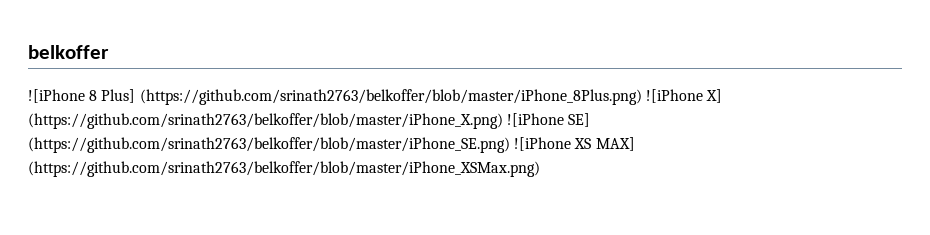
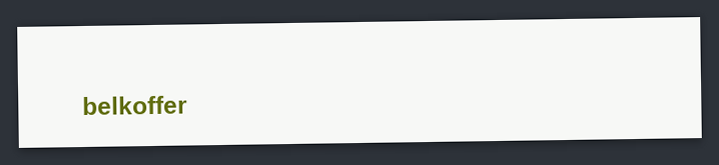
[28,89,722,105] [28,113,591,129] [28,137,635,153] [28,161,540,177] // ![iPhone 8 Plus] (https://github.com/srinath2763/belkoffer/blob/master/iPhone_8Plus.png) ![iPhone X] (https://github.com/srinath2763/belkoffer/blob/master/iPhone_X.png) ![iPhone SE] (https://github.com/srinath2763/belkoffer/blob/master/iPhone_SE.png) ![iPhone XS MAX] (https://github.com/srinath2763/belkoffer/blob/master/iPhone_XSMax.png) -> (188, 105) none

